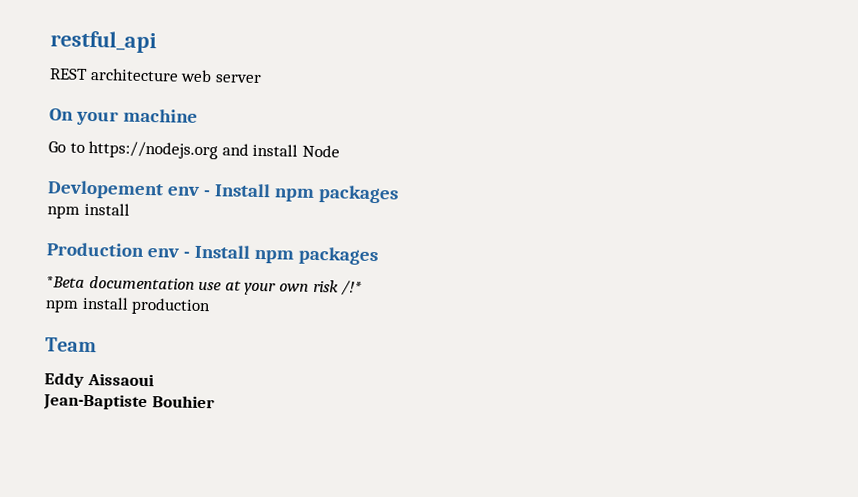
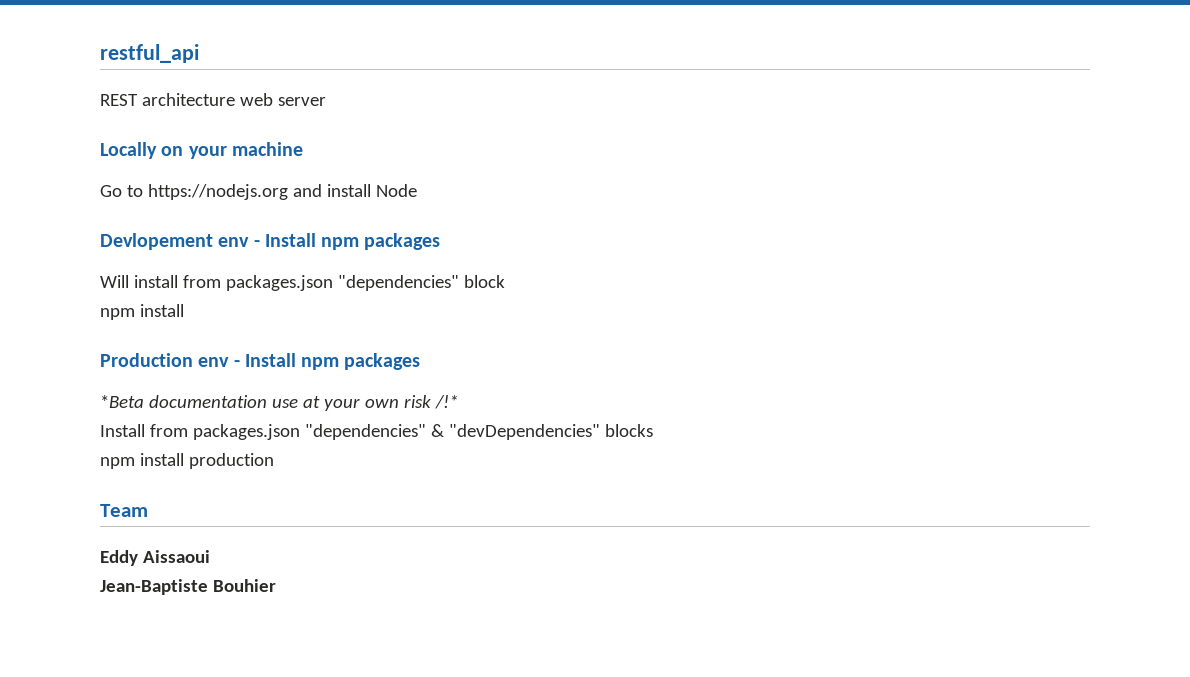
[49,108,74,121] On -> [100,142,184,159] Locally on
(399, 194) none -> [100,275,505,291] // Will install from packages.json "dependencies" block
(363, 288) none -> [100,424,653,440] // Install from packages.json "dependencies" & "devDependencies" blocks

